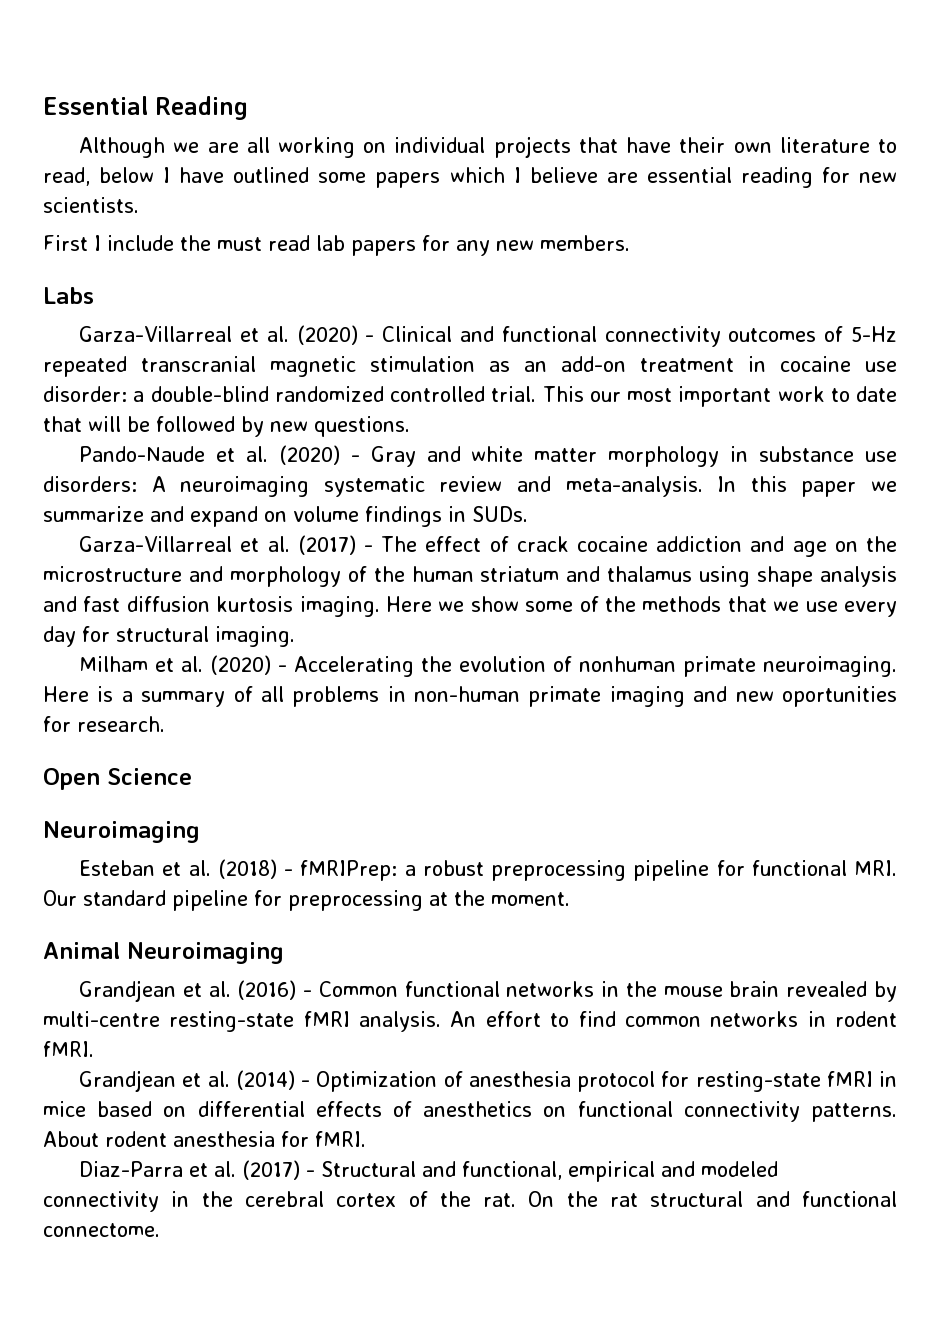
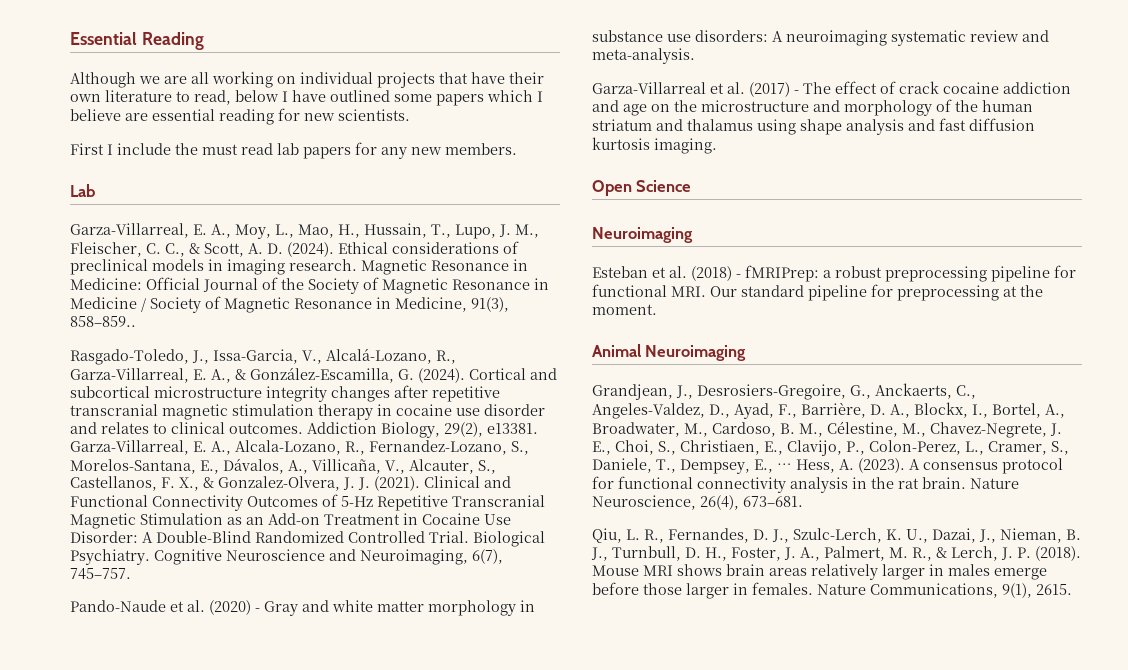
[43,287,94,304] [79,325,898,347] [43,356,897,377] [43,386,897,407] [43,416,410,437] Labs // Garza-Villarreal et al. (2020) - Clinical and functional connectivity outcomes of 5-Hz repeated transcranial magnetic stimulation as an add-on treatment in cocaine use disorder: a double-blind randomized controlled trial. This our most important work to date that will be followed by new questions. -> [70,184,95,197] [70,223,539,239] [70,241,519,257] [70,259,528,275] [70,277,549,294] [70,296,509,313] [70,316,136,327] [70,348,456,365] [70,367,557,383] [70,385,500,402] [70,404,545,420] [70,422,538,438] [70,440,529,455] [70,458,496,474] [70,476,511,491] [70,494,545,511] [70,513,511,529] [70,531,545,547] [70,549,503,565] [70,568,131,580] Lab // Garza-Villarreal, E. A., Moy, L., Mao, H., Hussain, T., Lupo, J. M., Fleischer, C. C., & Scott, A. D. (2024). Ethical considerations of preclinical models in imaging research. Magnetic Resonance in Medicine: Official Journal of the Society of Magnetic Resonance in Medicine / Society of Magnetic Resonance in Medicine, 91(3), 858–859.. // Rasgado-Toledo, J., Issa-Garcia, V., Alcalá-Lozano, R., Garza-Villarreal, E. A., & González-Escamilla, G. (2024). Cortical and subcortical microstructure integrity changes after repetitive transcranial magnetic stimulation therapy in cocaine use disorder and relates to clinical outcomes. Addiction Biology, 29(2), e13381. Garza-Villarreal, E. A., Alcala-Lozano, R., Fernandez-Lozano, S., Morelos-Santana, E., Dávalos, A., Villicaña, V., Alcauter, S., Castellanos, F. X., & Gonzalez-Olvera, J. J. (2021). Clinical and Functional Connectivity Outcomes of 5-Hz Repetitive Transcranial Magnetic Stimulation as an Add-on Treatment in Cocaine Use Disorder: A Double-Blind Randomized Controlled Trial. Biological Psychiatry. Cognitive Neuroscience and Neuroimaging, 6(7), 745–757.
[717,476,898,497] [43,506,528,527] In this paper we summarize and expand on volume findings in SUDs. -> (695, 56) none
[386,596,897,617] [43,626,295,647] [79,655,897,677] [43,686,897,707] [43,716,165,732] Here we show some of the methods that we use every day for structural imaging. // Milham et al. (2020) - Accelerating the evolution of nonhuman primate neuroimaging. Here is a summary of all problems in non-human primate imaging and new oportunities for research. -> (717, 146) none
[79,980,898,1002] [43,1011,898,1032] [43,1041,94,1057] [79,1070,898,1092] [43,1101,898,1122] [43,1131,366,1147] [79,1160,779,1182] [43,1191,897,1212] [43,1223,160,1237] Grandjean et al. (2016) - Common functional networks in the mouse brain revealed by multi-centre resting-state fMRI analysis. An effort to find common networks in rodent fMRI. // Grandjean et al. (2014) - Optimization of anesthesia protocol for resting-state fMRI in mice based on differential effects of anesthetics on functional connectivity patterns. About rodent anesthesia for fMRI. // Diaz-Parra et al. (2017) - Structural and functional, empirical and modeled connectivity in the cerebral cortex of the rat. On the rat structural and functional connectome. -> [592,383,976,400] [592,402,1065,419] [592,421,1062,438] [592,440,1069,456] [592,458,1063,474] [592,476,1019,493] [592,495,803,510] [592,528,1081,543] [591,546,1081,561] [592,564,1047,580] [592,582,1072,599] Grandjean, J., Desrosiers-Gregoire, G., Anckaerts, C., Angeles-Valdez, D., Ayad, F., Barrière, D. A., Blockx, I., Bortel, A., Broadwater, M., Cardoso, B. M., Célestine, M., Chavez-Negrete, J. E., Choi, S., Christiaen, E., Clavijo, P., Colon-Perez, L., Cramer, S., Daniele, T., Dempsey, E., … Hess, A. (2023). A consensus protocol for functional connectivity analysis in the rat brain. Nature Neuroscience, 26(4), 673–681. // Qiu, L. R., Fernandes, D. J., Szulc-Lerch, K. U., Dazai, J., Nieman, B. J., Turnbull, D. H., Foster, J. A., Palmert, M. R., & Lerch, J. P. (2018). Mouse MRI shows brain areas relatively larger in males emerge before those larger in females. Nature Communications, 9(1), 2615.

